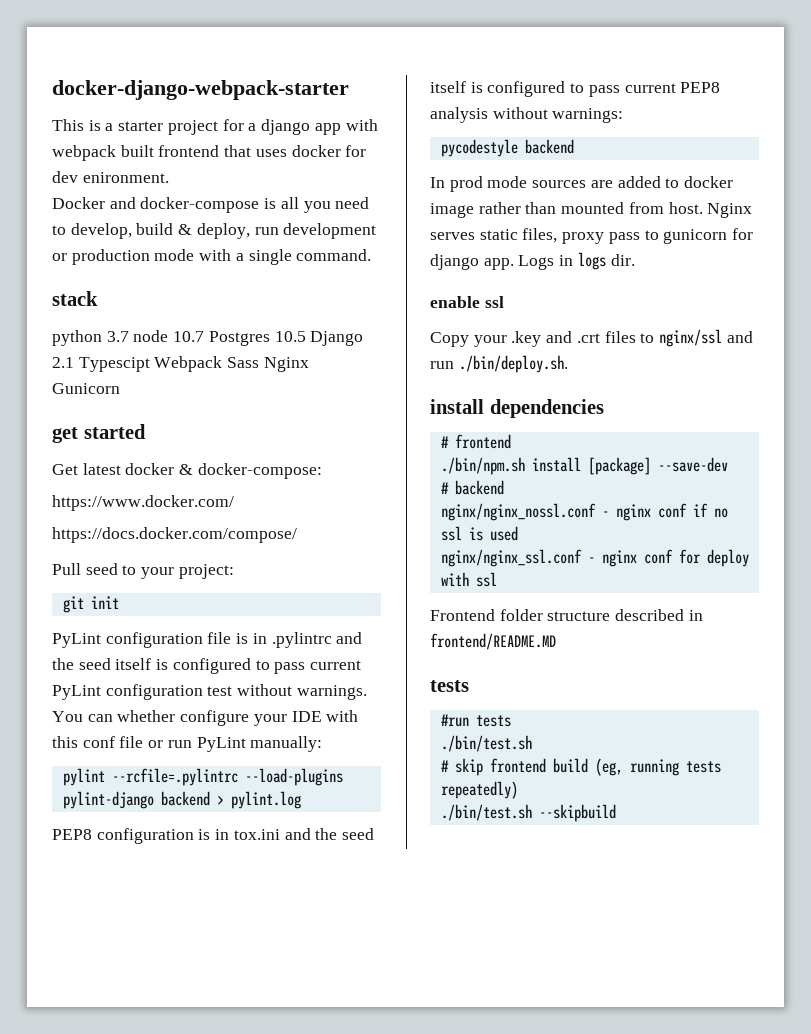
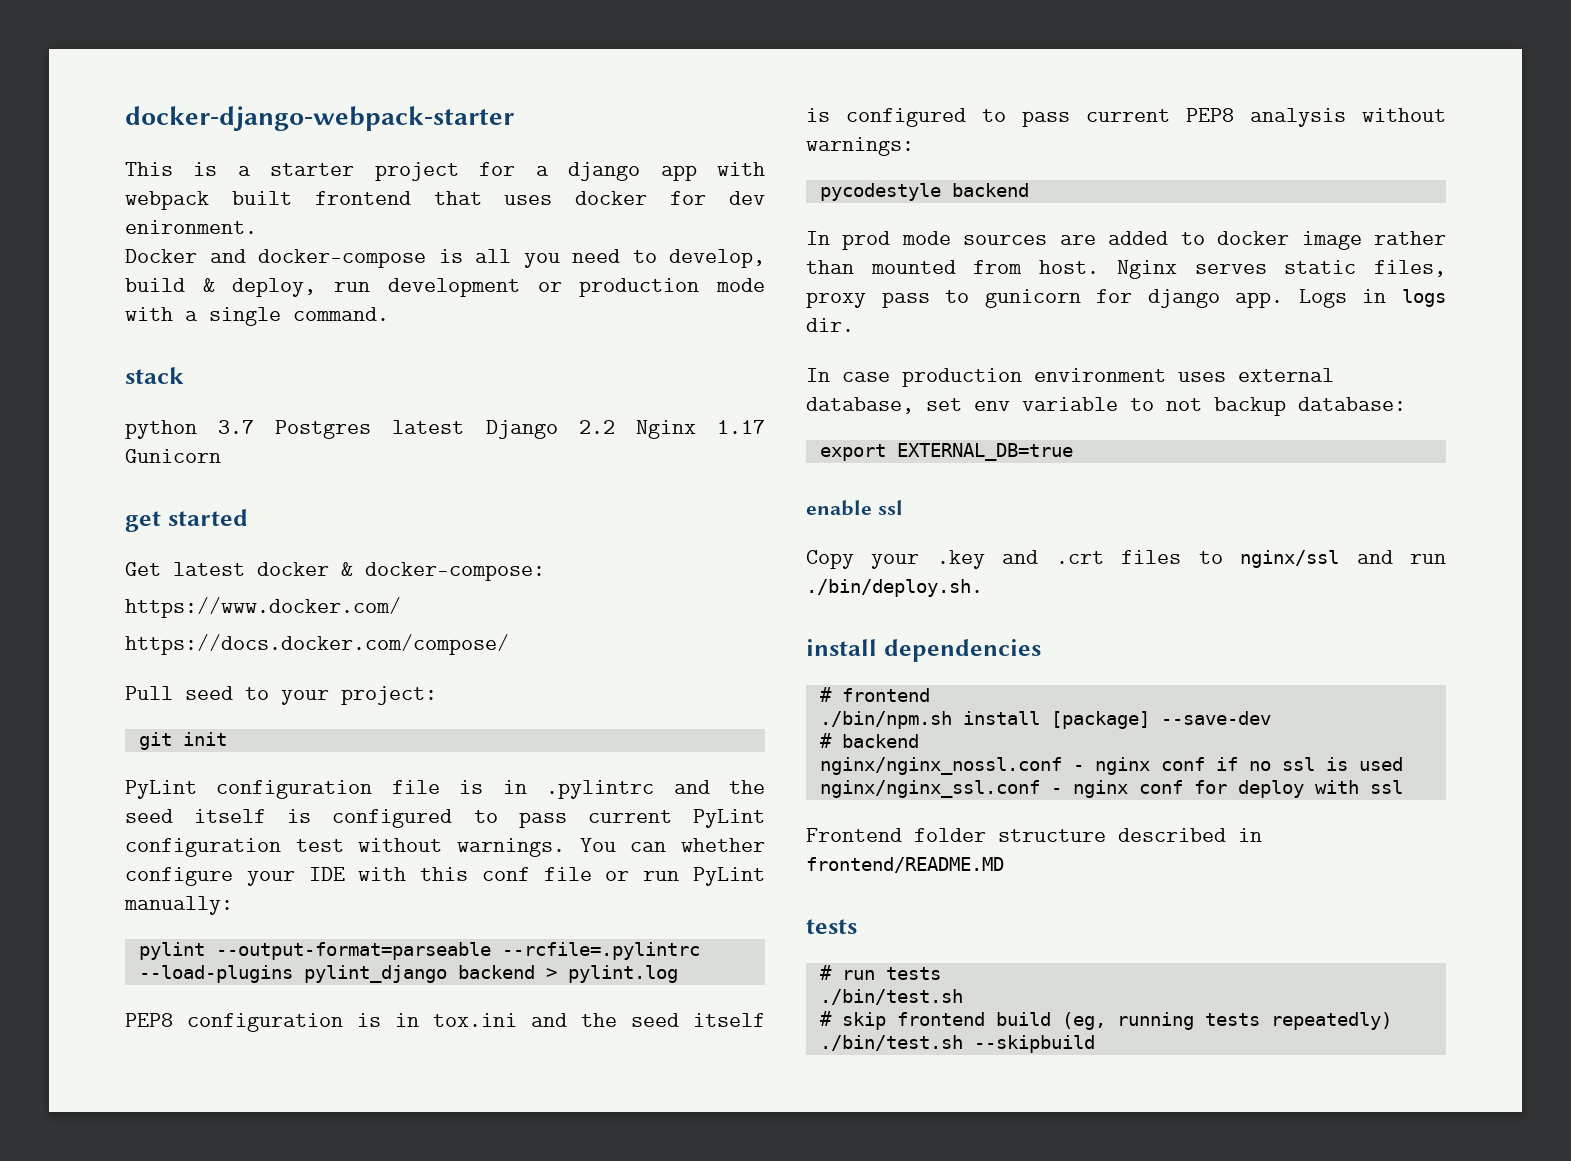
[133,330,364,346] [52,356,309,372] node 10.7 Postgres 10.5 Django 2.1 Typescipt Webpack Sass Nginx -> [275,420,765,439] Postgres latest Django 2.2 Nginx 1.17
(105, 777) none -> [215,942,491,960] --output-format=parseable
[62,791,154,809] pylint-django -> [303,965,447,983] pylint_django
(635, 260) none -> [806,368,1334,387] [806,397,1406,416] [819,443,1073,461] // In case production environment uses external database, set env variable to not backup database: // export EXTERNAL_DB=true
[440,714,469,727] #run -> [819,965,875,980] # run

